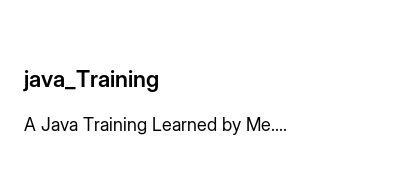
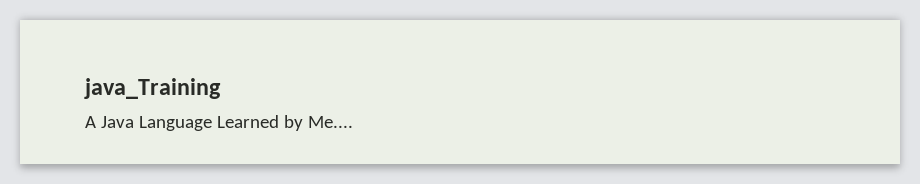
[83,117,147,135] Training -> [138,116,212,131] Language

